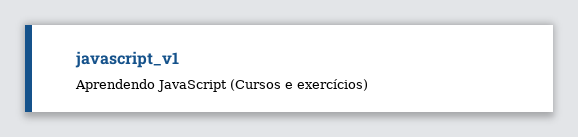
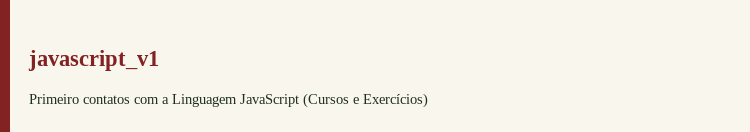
[75,79,155,92] Aprendendo -> [29,94,237,107] Primeiro contatos com a Linguagem
[297,79,368,91] exercícios) -> [363,93,428,108] Exercícios)

